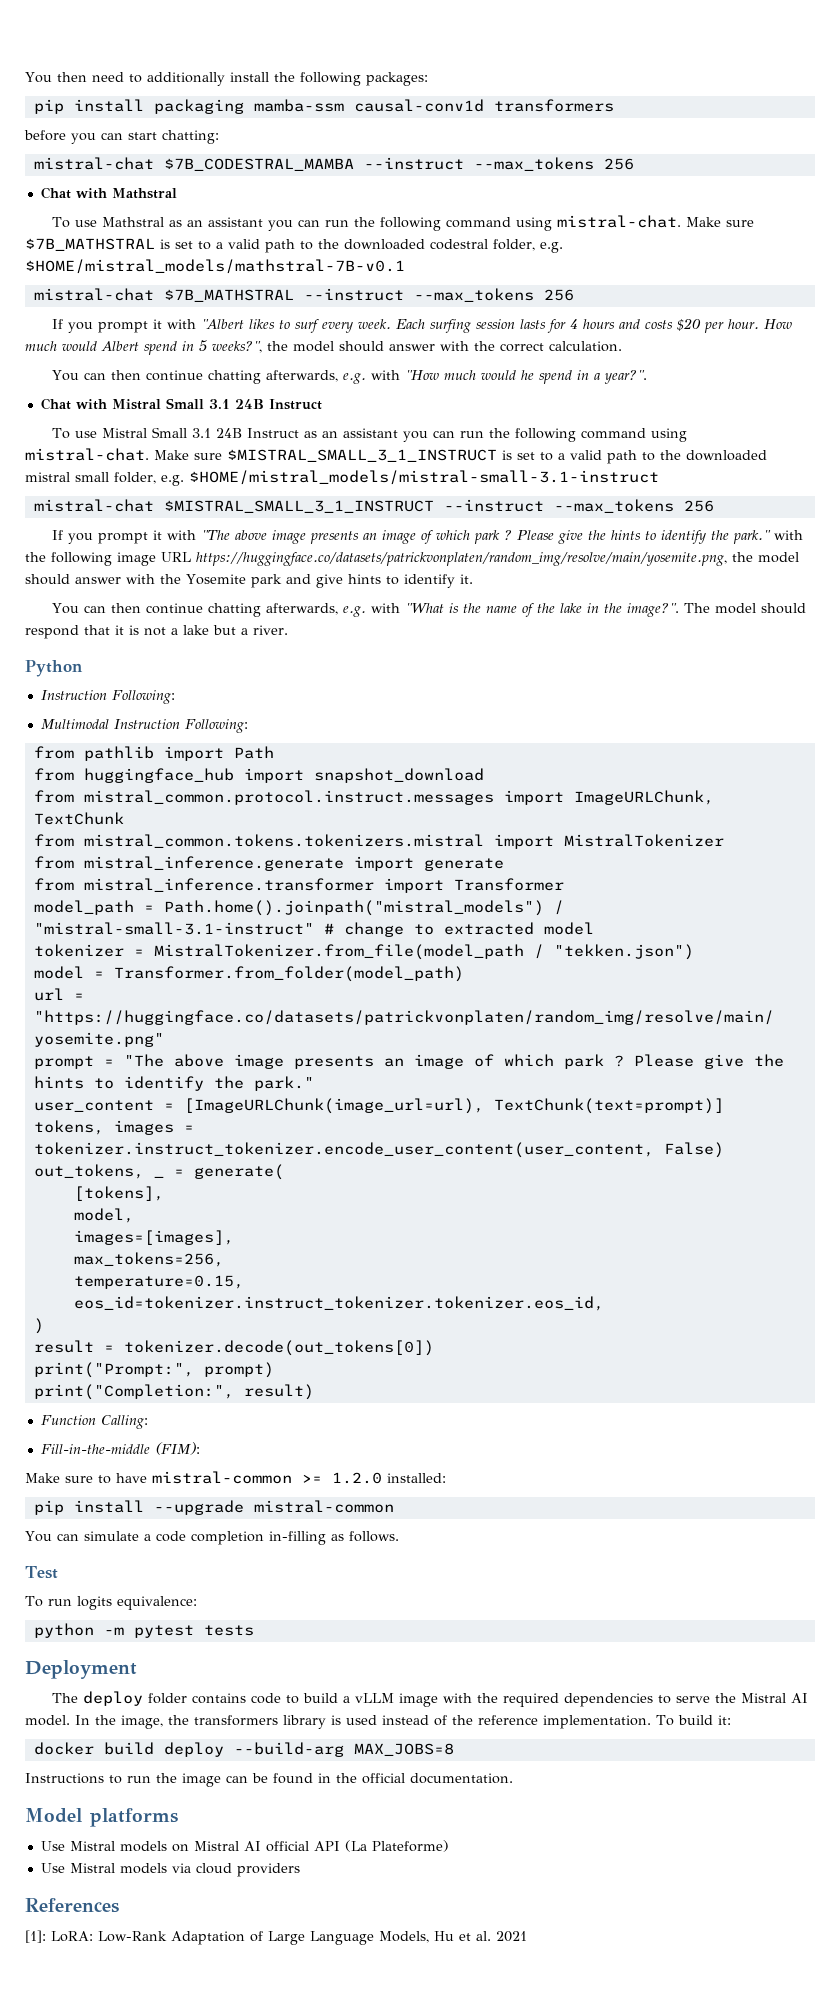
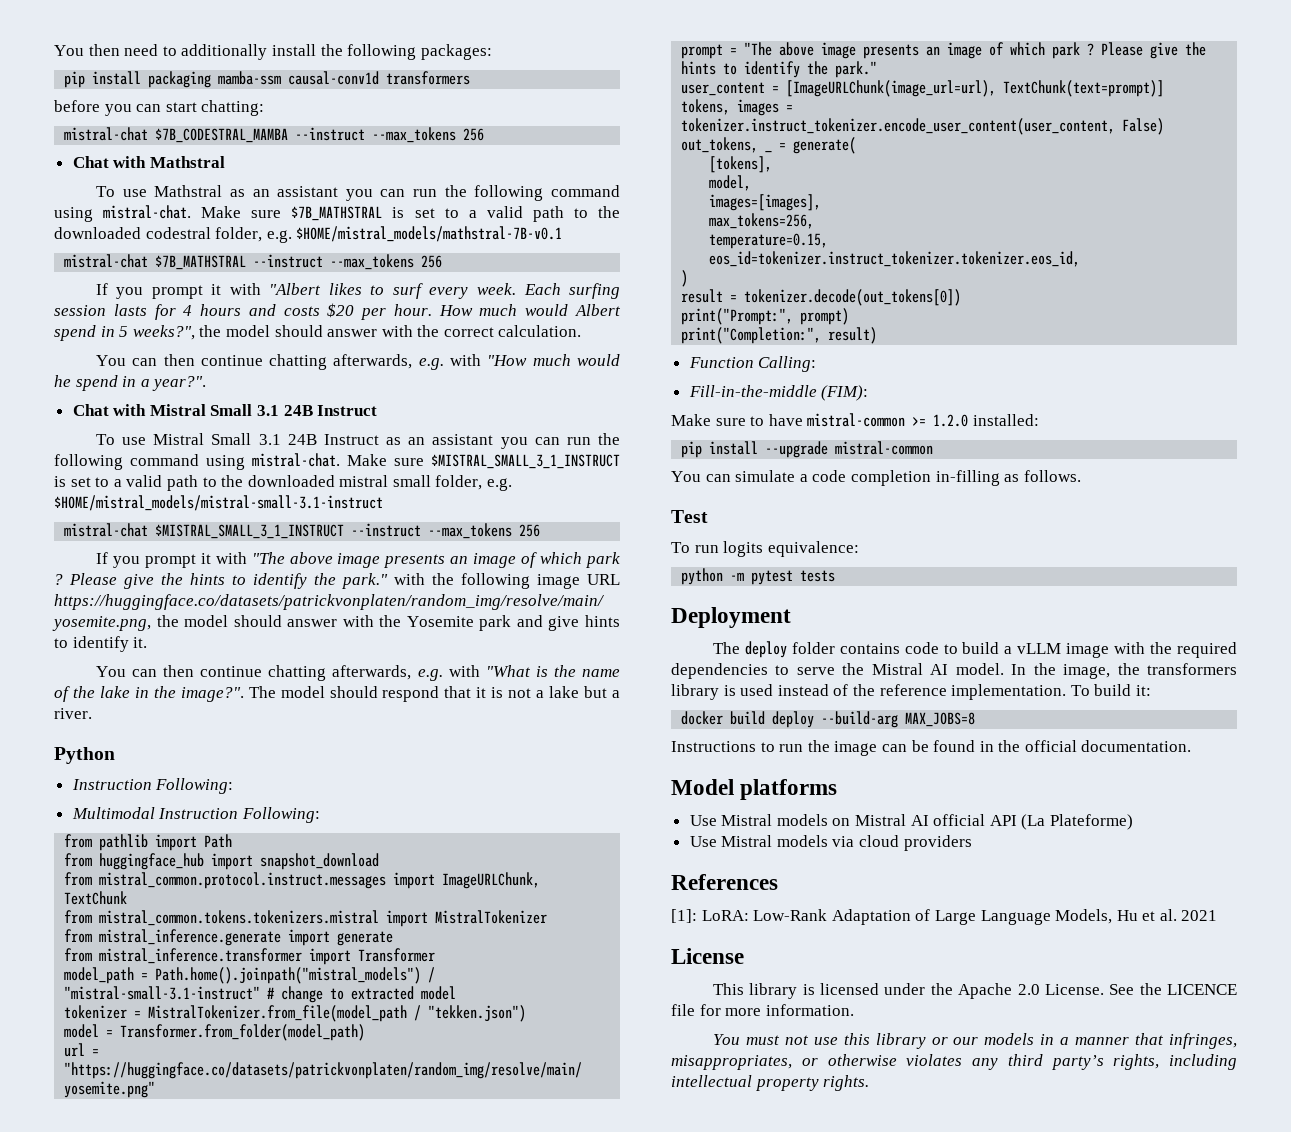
(527, 1936) none -> [671,948,744,964] [712,983,1237,999] [671,1004,854,1016] [712,1033,1237,1049] [671,1054,1237,1070] [671,1075,870,1091] // License // This library is licensed under the Apache 2.0 License. See the LICENCE file for more information. // You must not use this library or our models in a manner that infringes, misappropriates, or otherwise violates any third party’s rights, including intellectual property rights.

